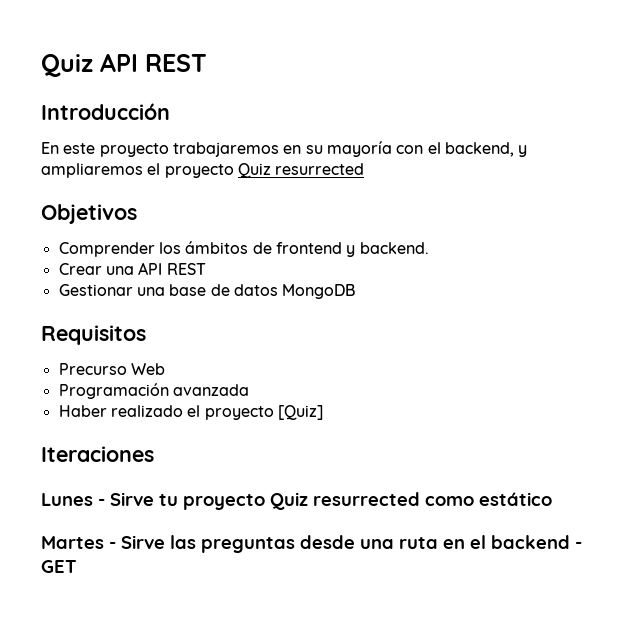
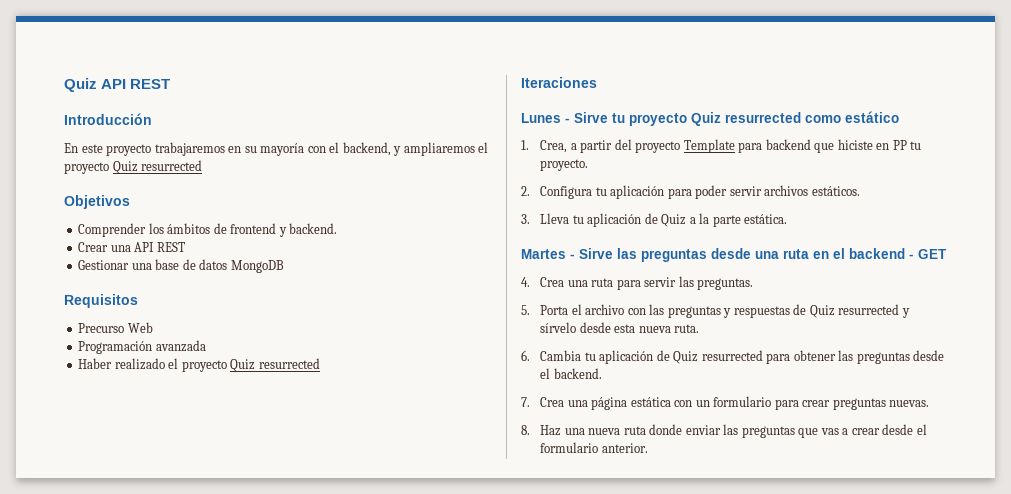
[277,405,323,420] [Quiz] -> [230,358,320,372] Quiz resurrected
(552, 499) none -> [521,139,922,153] [540,159,589,171] [521,185,860,199] [521,213,788,227] // 1. Crea, a partir del proyecto Template para backend que hiciste en PP tu proyecto. // 2. Configura tu aplicación para poder servir archivos estáticos. // 3. Lleva tu aplicación de Quiz a la parte estática.
(77, 566) none -> [521,276,754,290] [521,304,910,318] [540,322,700,333] [521,350,945,364] [540,368,602,379] [521,396,930,410] [521,424,927,438] [540,442,648,453] // 4. Crea una ruta para servir las preguntas. // 5. Porta el archivo con las preguntas y respuestas de Quiz resurrected y sírvelo desde esta nueva ruta. // 6. Cambia tu aplicación de Quiz resurrected para obtener las preguntas desde el backend. // 7. Crea una página estática con un formulario para crear preguntas nuevas. // 8. Haz una nueva ruta donde enviar las preguntas que vas a crear desde el formulario anterior.

